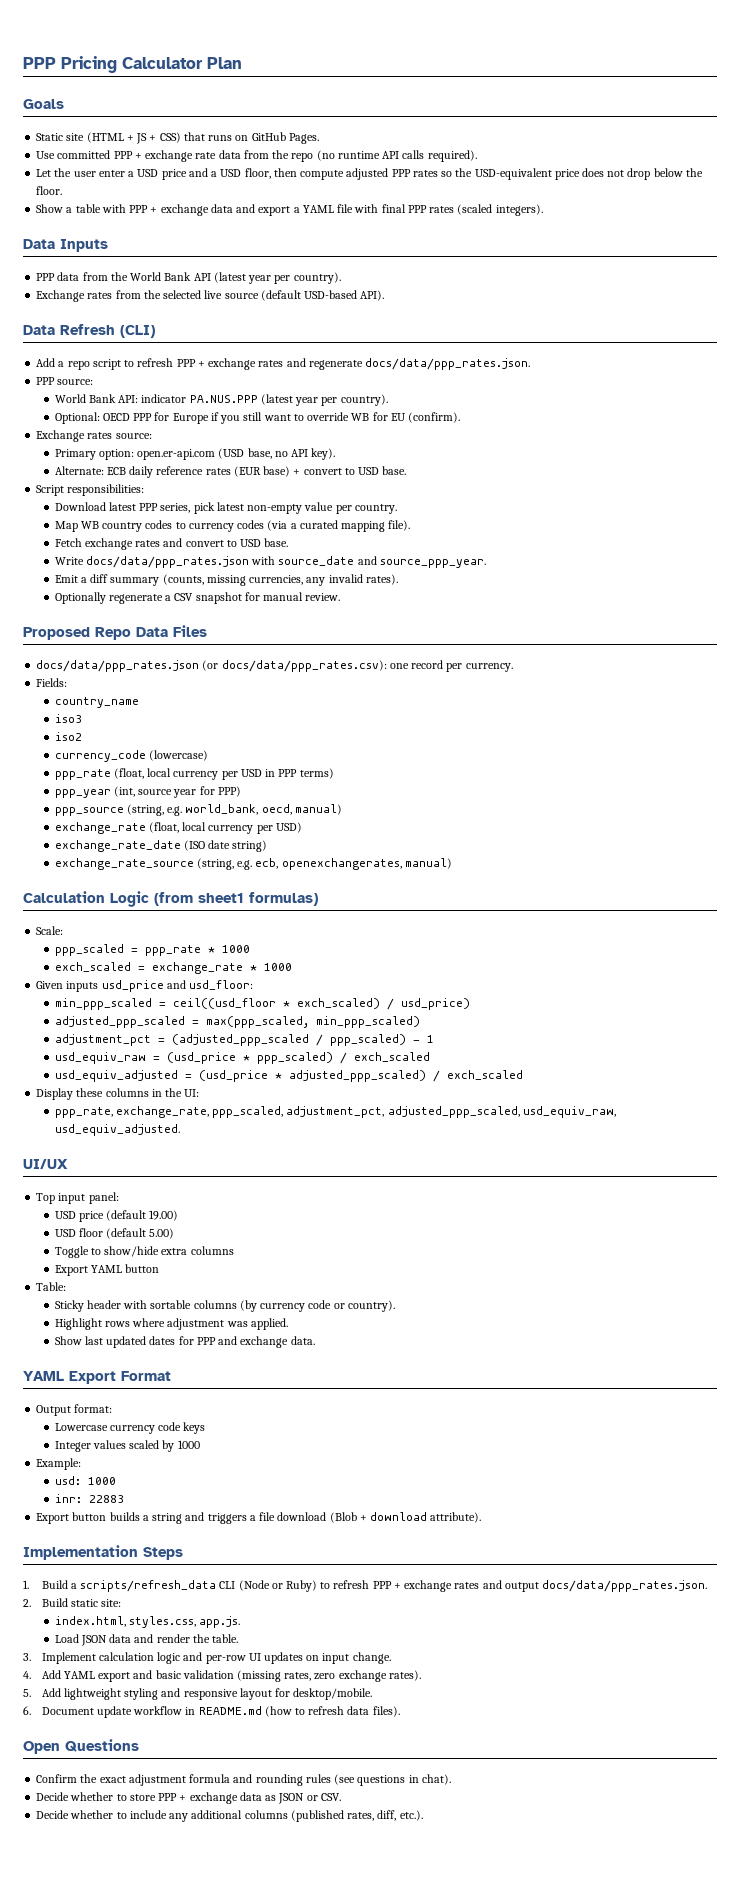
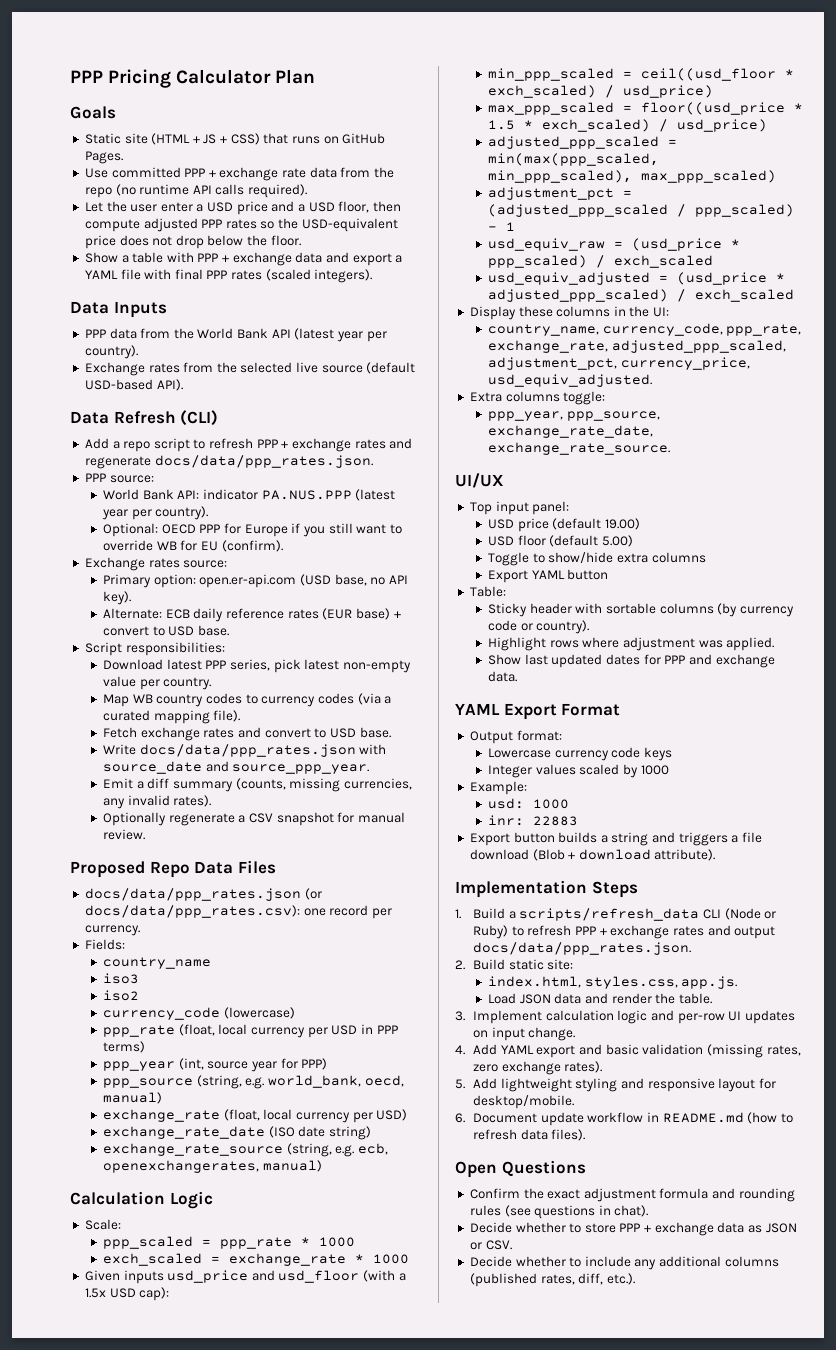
[154,892,318,906] (from sheet1 formulas) -> (213, 1200) none
[189,980,254,990] usd_floor: -> [278,1270,406,1283] [84,1287,170,1301] usd_floor (with a 1.5x USD cap):
(470, 1004) none -> [487,102,803,115] [487,119,767,132] // max_ppp_scaled = floor((usd_price * 1.5 * exch_scaled) / usd_price)
[205,1016,420,1028] max(ppp_scaled, min_ppp_scaled) -> [487,153,659,166] [487,170,776,183] min(max(ppp_scaled, min_ppp_scaled), max_ppp_scaled)
[54,1106,616,1118] [54,1124,180,1136] ppp_rate, exchange_rate, ppp_scaled, adjustment_pct, adjusted_ppp_scaled, usd_equiv_raw, usd_equiv_adjusted. -> [487,323,802,336] [487,340,786,353] [487,357,750,370] [487,374,652,387] [469,391,606,405] [487,411,660,421] [487,425,653,438] [487,442,670,455] country_name, currency_code, ppp_rate, exchange_rate, adjusted_ppp_scaled, adjustment_pct, currency_price, usd_equiv_adjusted. // Extra columns toggle: // ppp_year, ppp_source, exchange_rate_date, exchange_rate_source.

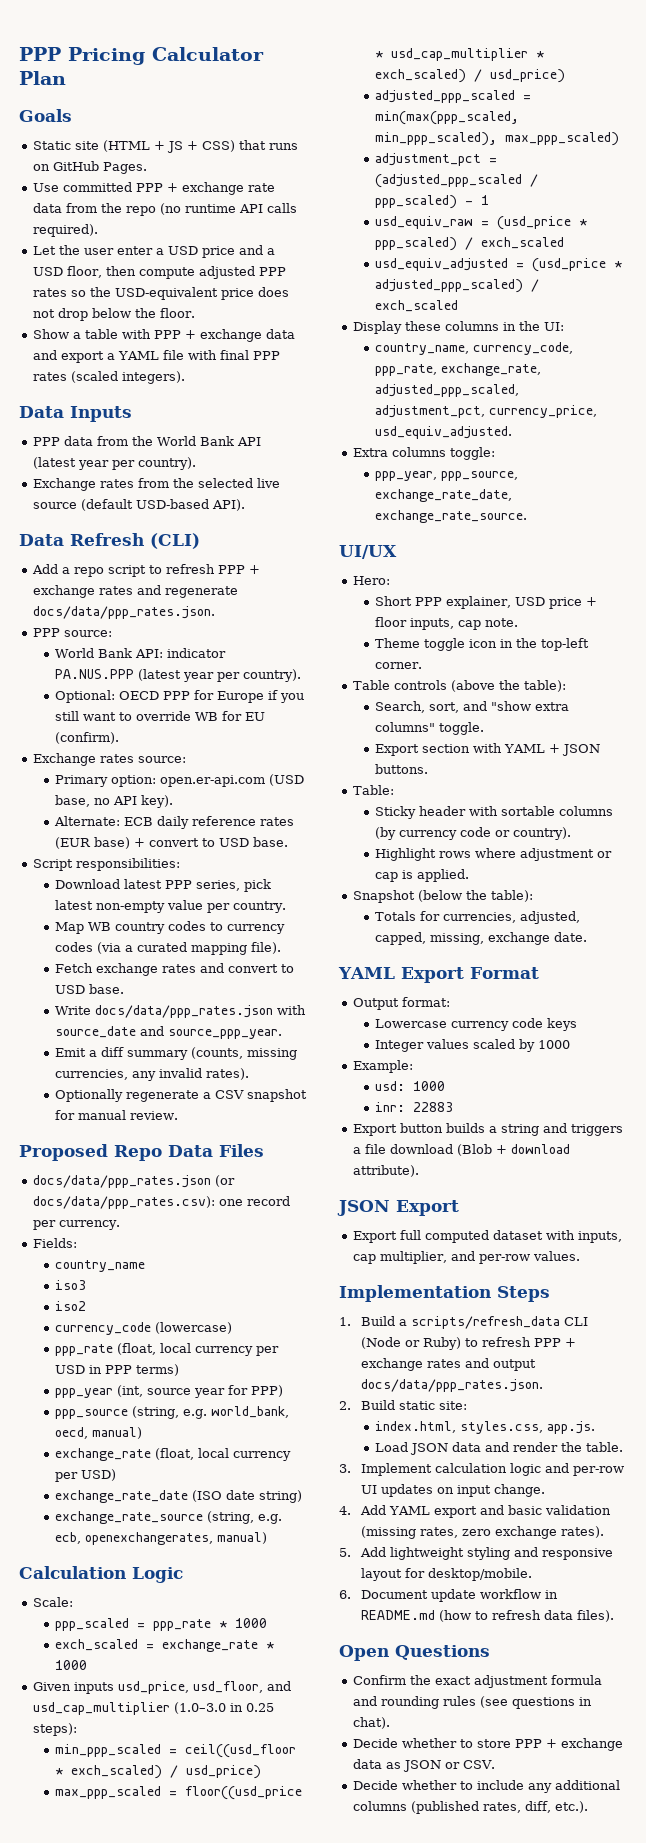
[167,1270,406,1283] [84,1287,170,1301] usd_price and usd_floor (with a 1.5x USD cap): -> [118,1681,292,1694] [33,1702,275,1715] [33,1723,78,1736] usd_price, usd_floor, and usd_cap_multiplier (1.0–3.0 in 0.25 steps):
[487,120,515,130] 1.5 -> [391,48,529,61] usd_cap_multiplier
[469,501,570,515] [487,518,640,532] [487,535,633,547] [487,552,706,566] [487,569,609,583] Top input panel: // USD price (default 19.00) // USD floor (default 5.00) // Toggle to show/hide extra columns // Export YAML button -> [353,576,391,585] [375,596,598,609] [375,617,519,630] [375,638,590,651] [375,662,423,669] [353,680,567,692] [375,701,570,713] [375,722,485,735] [375,743,601,756] [375,764,429,774] Hero: // Short PPP explainer, USD price + floor inputs, cap note. // Theme toggle icon in the top-left corner. // Table controls (above the table): // Search, sort, and "show extra columns" toggle. // Export section with YAML + JSON buttons.
[698,637,775,651] [487,654,775,668] [487,671,517,682] was applied. // Show last updated dates for PPP and exchange data. -> [597,851,613,858] [375,869,470,882] [353,890,534,903] [375,911,581,924] [375,932,588,945] or cap is applied. // Snapshot (below the table): // Totals for currencies, adjusted, capped, missing, exchange date.
(716, 855) none -> [337,1200,459,1216] [353,1230,623,1243] [353,1251,581,1264] // JSON Export // Export full computed dataset with inputs, cap multiplier, and per-row values.

